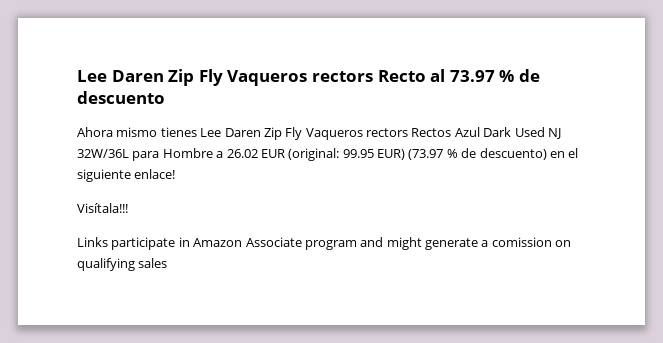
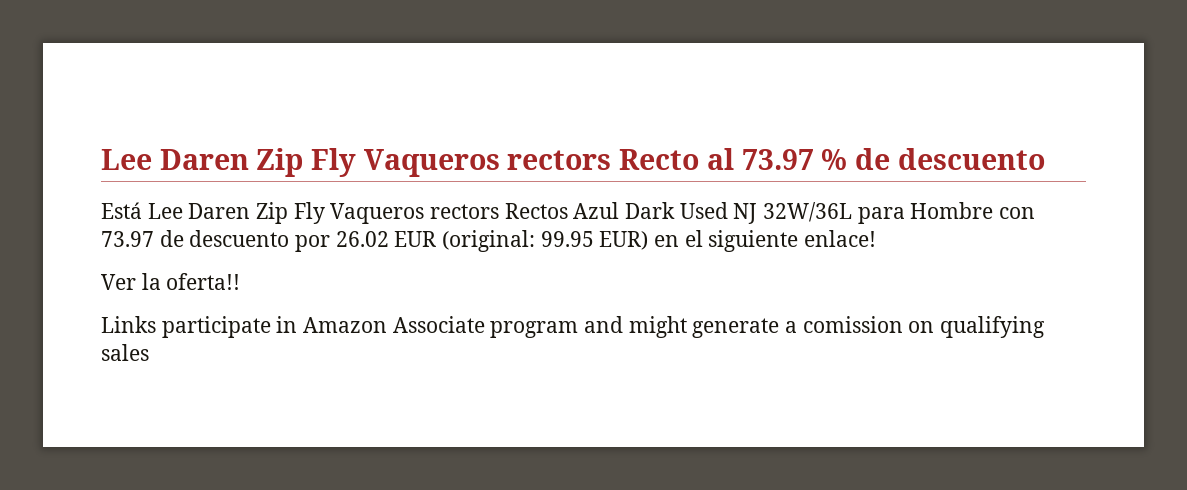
[77,127,197,137] Ahora mismo tienes -> [101,202,142,219] Está
[216,151,224,158] a -> [999,207,1036,219] [101,230,331,252] con 73.97 de descuento por
[408,148,547,160] (73.97 % de descuento) -> (649, 240) none
[77,203,128,213] Visítala!!! -> [101,273,241,290] Ver la oferta!!

